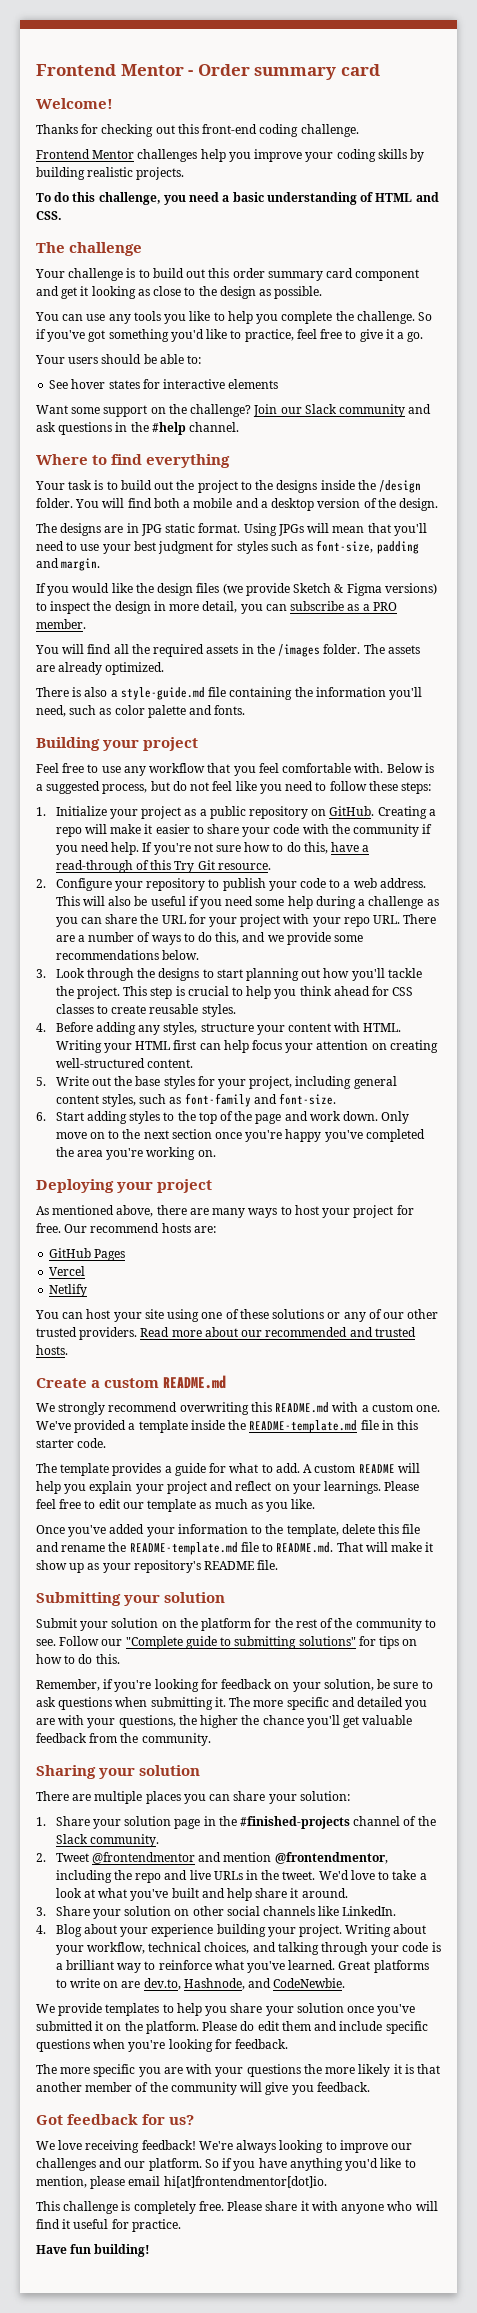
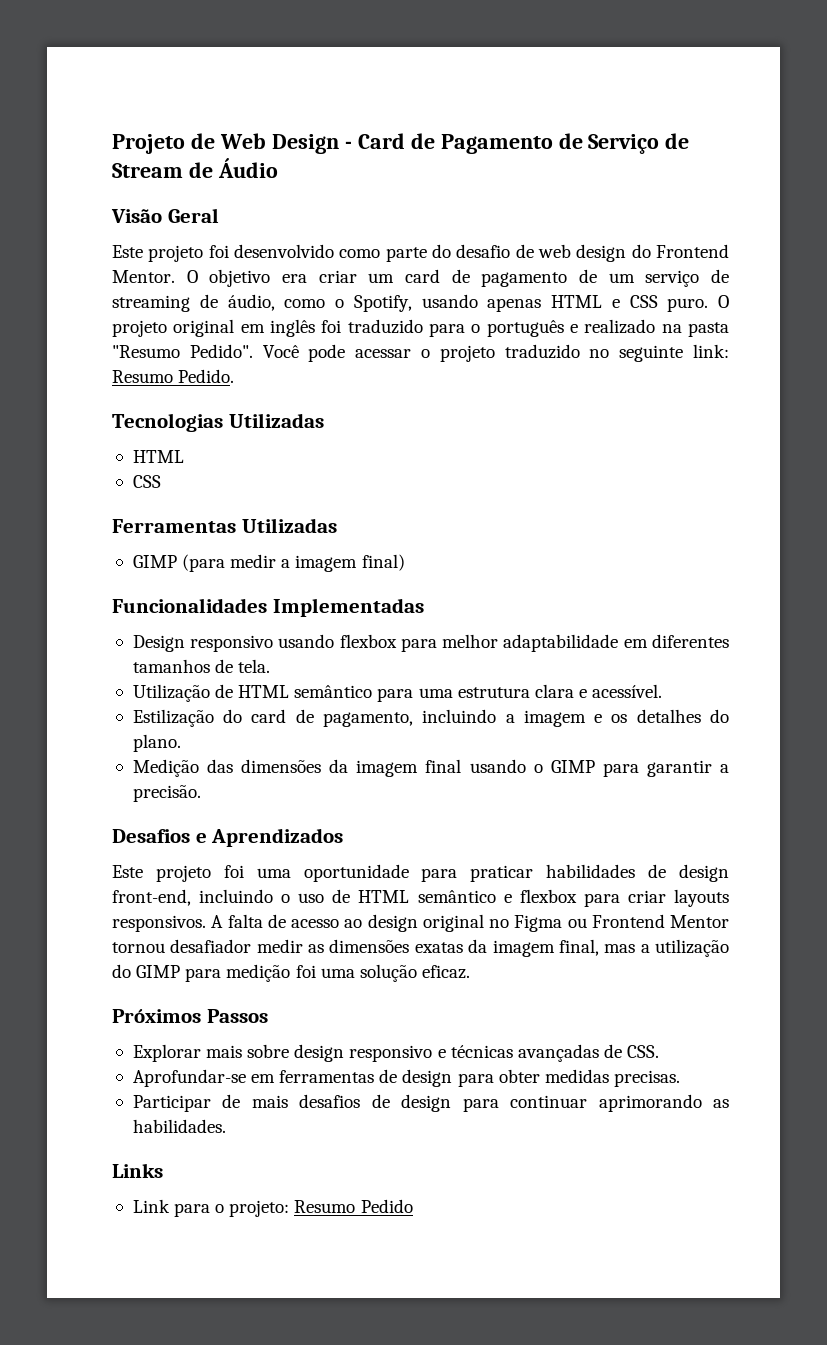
[36,64,380,80] [36,98,113,109] [36,124,359,137] [36,149,425,162] [36,167,185,180] [36,192,439,205] [36,211,62,220] [36,242,143,256] [35,268,420,281] [36,286,323,299] [35,311,433,324] [36,329,424,342] [35,354,202,364] [49,379,279,389] [36,404,432,417] [36,422,240,435] [36,454,231,468] [35,480,422,493] [36,498,439,511] [36,523,427,536] [36,540,419,554] [36,558,101,571] [36,583,437,596] [36,601,397,614] [36,619,86,629] [35,644,420,657] [36,662,165,675] [36,687,423,700] [36,705,246,718] [36,737,199,751] [36,763,434,776] [36,781,432,794] [36,806,436,819] [55,824,433,837] [55,842,370,855] [55,860,271,873] [36,878,426,891] [55,896,439,909] [55,914,437,927] [55,932,364,945] [55,950,199,960] [36,968,422,981] [55,986,414,999] [55,1004,236,1017] [36,1022,402,1035] [55,1040,438,1053] [55,1058,193,1068] [36,1076,397,1089] [55,1093,337,1107] [36,1111,410,1124] [55,1129,425,1142] [55,1147,216,1160] [36,1179,213,1193] [36,1205,414,1218] [36,1223,216,1233] [49,1248,126,1261] [49,1266,86,1276] [49,1284,88,1297] [35,1309,439,1322] [36,1327,416,1340] [36,1345,68,1355] [36,1375,227,1389] [36,1402,441,1415] [36,1420,419,1433] [36,1438,107,1448] [36,1463,420,1476] [36,1481,420,1494] [36,1499,316,1512] [36,1524,421,1537] [36,1542,434,1555] [36,1560,279,1573] [36,1592,226,1606] [36,1618,436,1631] [36,1636,418,1649] [36,1654,120,1664] [36,1679,433,1692] [36,1697,428,1710] [36,1715,413,1728] [36,1733,211,1746] [36,1765,201,1779] [36,1791,350,1804] [36,1816,436,1829] [55,1834,159,1847] [36,1852,388,1864] [55,1870,427,1883] [55,1888,348,1901] [36,1906,397,1919] [36,1924,427,1937] [55,1942,441,1955] [55,1960,429,1973] [55,1978,346,1990] [36,2003,416,2016] [36,2021,428,2034] [36,2039,289,2052] [36,2064,441,2077] [36,2082,370,2095] [36,2114,195,2125] [36,2140,413,2153] [36,2158,416,2171] [36,2176,327,2189] [36,2201,438,2214] [36,2219,181,2232] [36,2244,151,2257] Frontend Mentor - Order summary card // Welcome! // Thanks for checking out this front-end coding challenge. // Frontend Mentor challenges help you improve your coding skills by building realistic projects. // To do this challenge, you need a basic understanding of HTML and CSS. // The challenge // Your challenge is to build out this order summary card component and get it looking as close to the design as possible. // You can use any tools you like to help you complete the challenge. So if you've got something you'd like to practice, feel free to give it a go. // Your users should be able to: // See hover states for interactive elements // Want some support on the challenge? Join our Slack community and ask questions in the #help channel. // Where to find everything // Your task is to build out the project to the designs inside the /design folder. You will find both a mobile and a desktop version of the design. // The designs are in JPG static format. Using JPGs will mean that you'll need to use your best judgment for styles such as font-size, padding and margin. // If you would like the design files (we provide Sketch & Figma versions) to inspect the design in more detail, you can subscribe as a PRO member. // You will find all the required assets in the /images folder. The assets are already optimized. // There is also a style-guide.md file containing the information you'll need, such as color palette and fonts. // Building your project // Feel free to use any workflow that you feel comfortable with. Below is a suggested process, but do not feel like you need to follow these steps: // 1. Initialize your project as a public repository on GitHub. Creating a repo will make it easier to share your code with the community if you need help. If you're not sure how to do this, have a read-through of this Try Git resource. // 2. Configure your repository to publish your code to a web address. This will also be useful if you need some help during a challenge as you can share the URL for your project with your repo URL. There are a number of ways to do this, and we provide some recommendations below. // 3. Look through the designs to start planning out how you'll tackle the project. This step is crucial to help you think ahead for CSS classes to create reusable styles. // 4. Before adding any styles, structure your content with HTML. Writing your HTML first can help focus your attention on creating well-structured content. // 5. Write out the base styles for your project, including general content styles, such as font-family and font-size. // 6. Start adding styles to the top of the page and work down. Only move on to the next section once you're happy you've completed the area you're working on. // Deploying your project // As mentioned above, there are many ways to host your project for free. Our recommend hosts are: // GitHub Pages // Vercel // Netlify // You can host your site using one of these solutions or any of our other trusted providers. Read more about our recommended and trusted hosts. // Create a custom README.md // We strongly recommend overwriting this README.md with a custom one. We've provided a template inside the README-template.md file in this starter code. // The template provides a guide for what to add. A custom README will help you explain your project and reflect on your learnings. Please feel free to edit our template as much as you like. // Once you've added your information to the template, delete this file and rename the README-template.md file to README.md. That will make it show up as your repository's README file. // Submitting your solution // Submit your solution on the platform for the rest of the community to see. Follow our "Complete guide to submitting solutions" for tips on how to do this. // Remember, if you're looking for feedback on your solution, be sure to ask questions when submitting it. The more specific and detailed you are with your questions, the higher the chance you'll get valuable feedback from the community. // Sharing your solution // There are multiple places you can share your solution: // 1. Share your solution page in the #finished-projects channel of the Slack community. // 2. Tweet @frontendmentor and mention @frontendmentor, including the repo and live URLs in the tweet. We'd love to take a look at what you've built and help share it around. // 3. Share your solution on other social channels like LinkedIn. // 4. Blog about your experience building your project. Writing about your workflow, technical choices, and talking through your code is a brilliant way to reinforce what you've learned. Great platforms to write on are dev.to, Hashnode, and CodeNewbie. // We provide templates to help you share your solution once you've submitted it on the platform. Please do edit them and include specific questions when you're looking for feedback. // The more specific you are with your questions the more likely it is that another member of the community will give you feedback. // Got feedback for us? // We love receiving feedback! We're always looking to improve our challenges and our platform. So if you have anything you'd like to mention, please email hi[at]frontendmentor[dot]io. // This challenge is completely free. Please share it with anyone who will find it useful for practice. // Have fun building! -> [112,133,690,154] [112,158,278,178] [111,208,219,223] [112,244,729,262] [112,269,729,287] [112,294,729,312] [112,319,729,337] [112,344,729,362] [112,369,235,383] [112,413,324,432] [132,450,184,463] [132,475,161,488] [112,518,337,533] [132,554,405,572] [112,598,424,617] [132,634,729,652] [132,659,271,673] [132,684,663,702] [132,709,729,727] [132,734,181,752] [132,759,730,777] [132,785,201,802] [112,828,344,847] [112,864,730,882] [112,889,729,907] [112,914,729,932] [112,939,730,957] [112,964,470,982] [112,1009,268,1023] [132,1044,660,1062] [132,1069,680,1087] [132,1094,730,1112] [132,1119,226,1133] [112,1163,163,1178] [132,1199,413,1217] Projeto de Web Design - Card de Pagamento de Serviço de Stream de Áudio // Visão Geral // Este projeto foi desenvolvido como parte do desafio de web design do Frontend Mentor. O objetivo era criar um card de pagamento de um serviço de streaming de áudio, como o Spotify, usando apenas HTML e CSS puro. O projeto original em inglês foi traduzido para o português e realizado na pasta "Resumo Pedido". Você pode acessar o projeto traduzido no seguinte link: Resumo Pedido. // Tecnologias Utilizadas // HTML // CSS // Ferramentas Utilizadas // GIMP (para medir a imagem final) // Funcionalidades Implementadas // Design responsivo usando flexbox para melhor adaptabilidade em diferentes tamanhos de tela. // Utilização de HTML semântico para uma estrutura clara e acessível. // Estilização do card de pagamento, incluindo a imagem e os detalhes do plano. // Medição das dimensões da imagem final usando o GIMP para garantir a precisão. // Desafios e Aprendizados // Este projeto foi uma oportunidade para praticar habilidades de design front-end, incluindo o uso de HTML semântico e flexbox para criar layouts responsivos. A falta de acesso ao design original no Figma ou Frontend Mentor tornou desafiador medir as dimensões exatas da imagem final, mas a utilização do GIMP para medição foi uma solução eficaz. // Próximos Passos // Explorar mais sobre design responsivo e técnicas avançadas de CSS. // Aprofundar-se em ferramentas de design para obter medidas precisas. // Participar de mais desafios de design para continuar aprimorando as habilidades. // Links // Link para o projeto: Resumo Pedido

